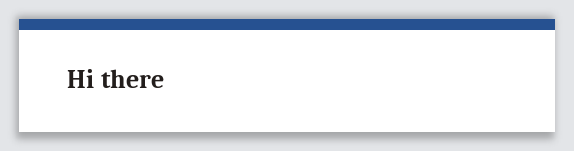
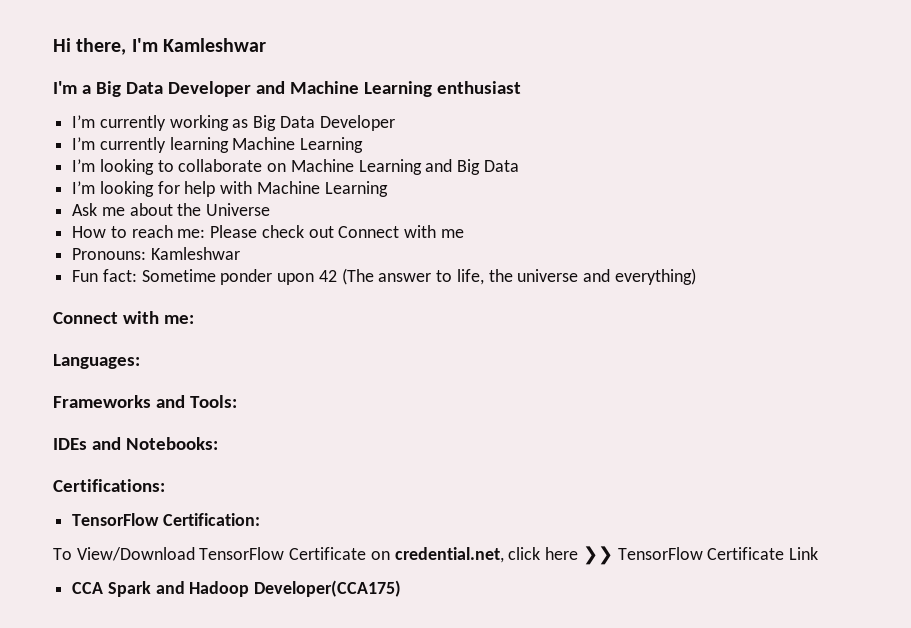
[100,69,164,88] there -> [76,38,266,55] [53,81,521,97] [72,115,395,131] [72,137,364,153] [72,159,519,175] [72,181,388,197] [72,203,271,216] [72,225,464,238] [72,247,240,260] [72,268,696,285] [53,311,194,324] [53,354,140,369] [53,395,237,408] [53,437,218,450] [53,479,165,492] [72,513,260,526] [53,546,818,565] [72,580,402,597] there, I'm Kamleshwar // I'm a Big Data Developer and Machine Learning enthusiast // I’m currently working as Big Data Developer // I’m currently learning Machine Learning // I’m looking to collaborate on Machine Learning and Big Data // I’m looking for help with Machine Learning // Ask me about the Universe // How to reach me: Please check out Connect with me // Pronouns: Kamleshwar // Fun fact: Sometime ponder upon 42 (The answer to life, the universe and everything) // Connect with me: // Languages: // Frameworks and Tools: // IDEs and Notebooks: // Certifications: // TensorFlow Certification: // To View/Download TensorFlow Certificate on credential.net, click here ❯❯ TensorFlow Certificate Link // CCA Spark and Hadoop Developer(CCA175)

